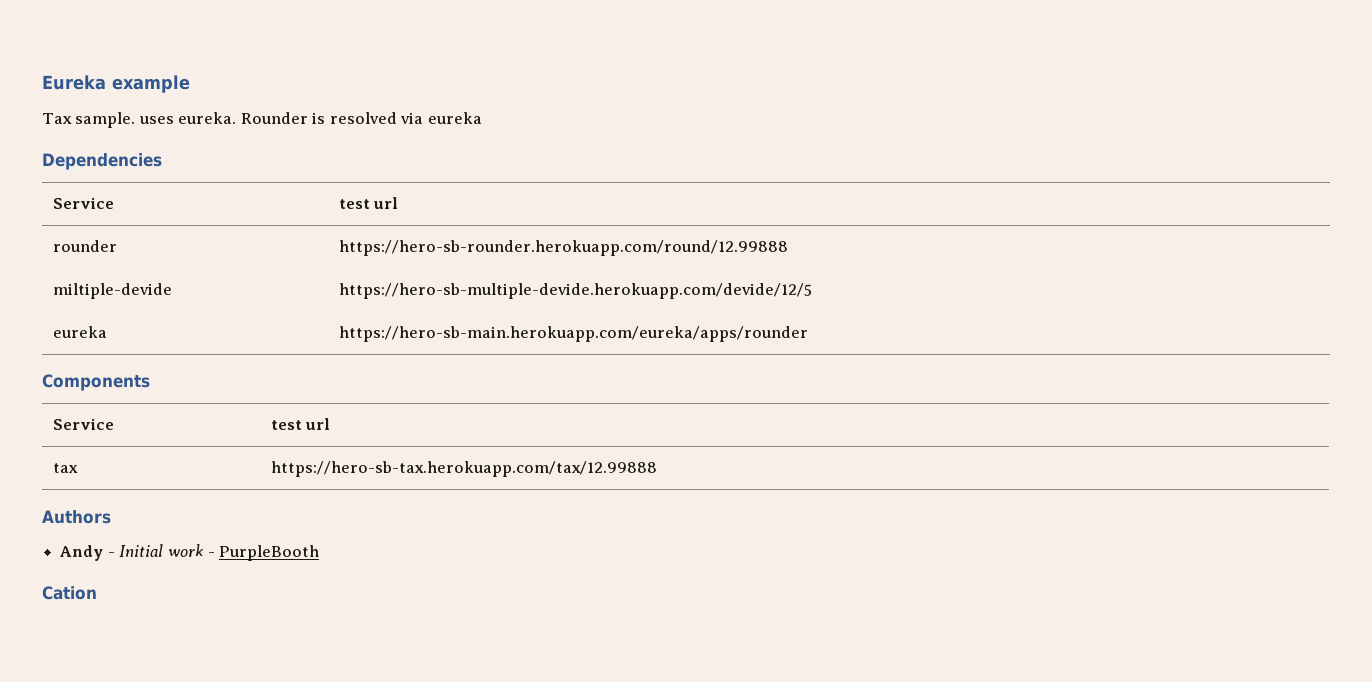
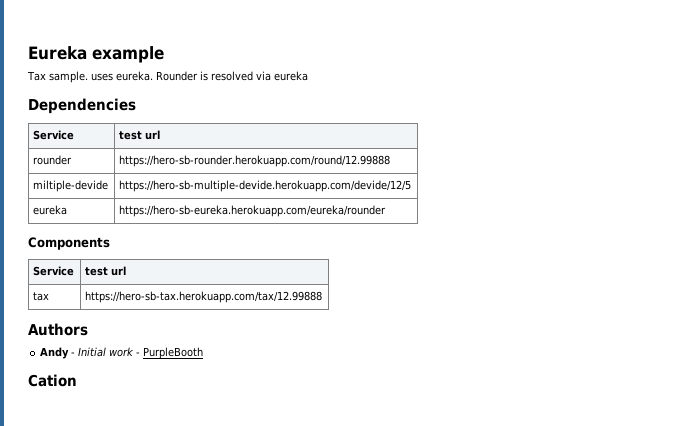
[338,326,808,342] https://hero-sb-main.herokuapp.com/eureka/apps/rounder -> [119,205,387,217] https://hero-sb-eureka.herokuapp.com/eureka/rounder

